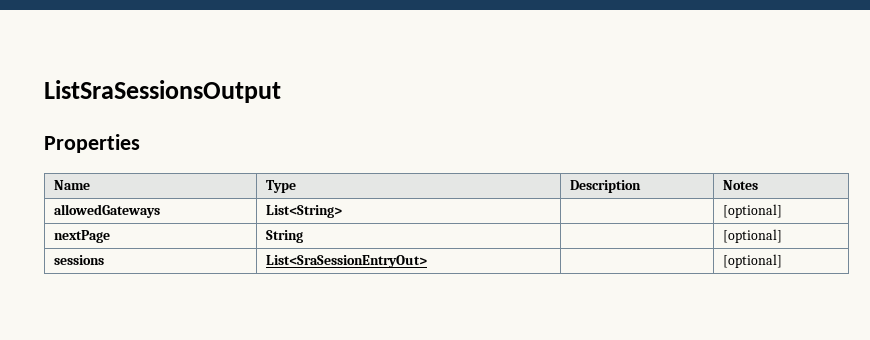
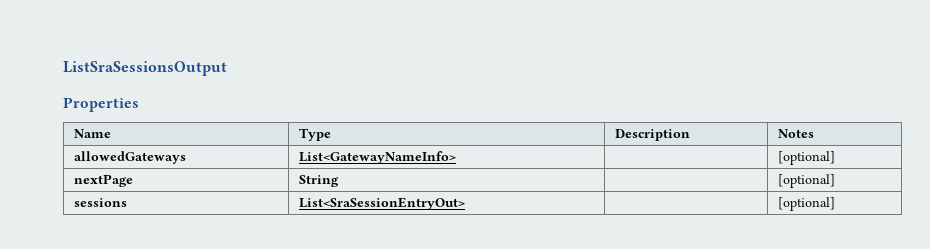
[266,205,343,218] List<String> -> [298,151,456,164] List<GatewayNameInfo>

